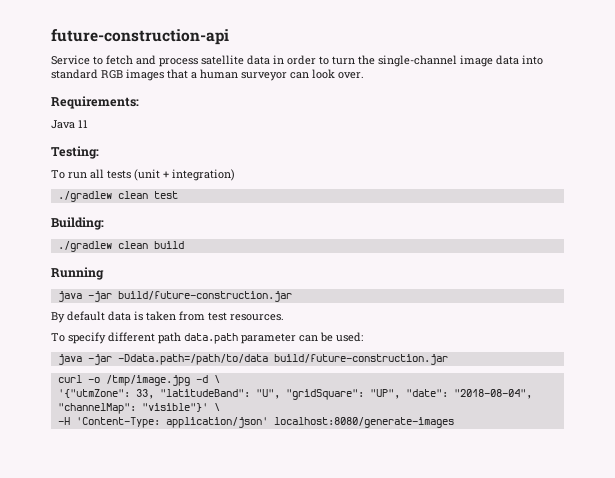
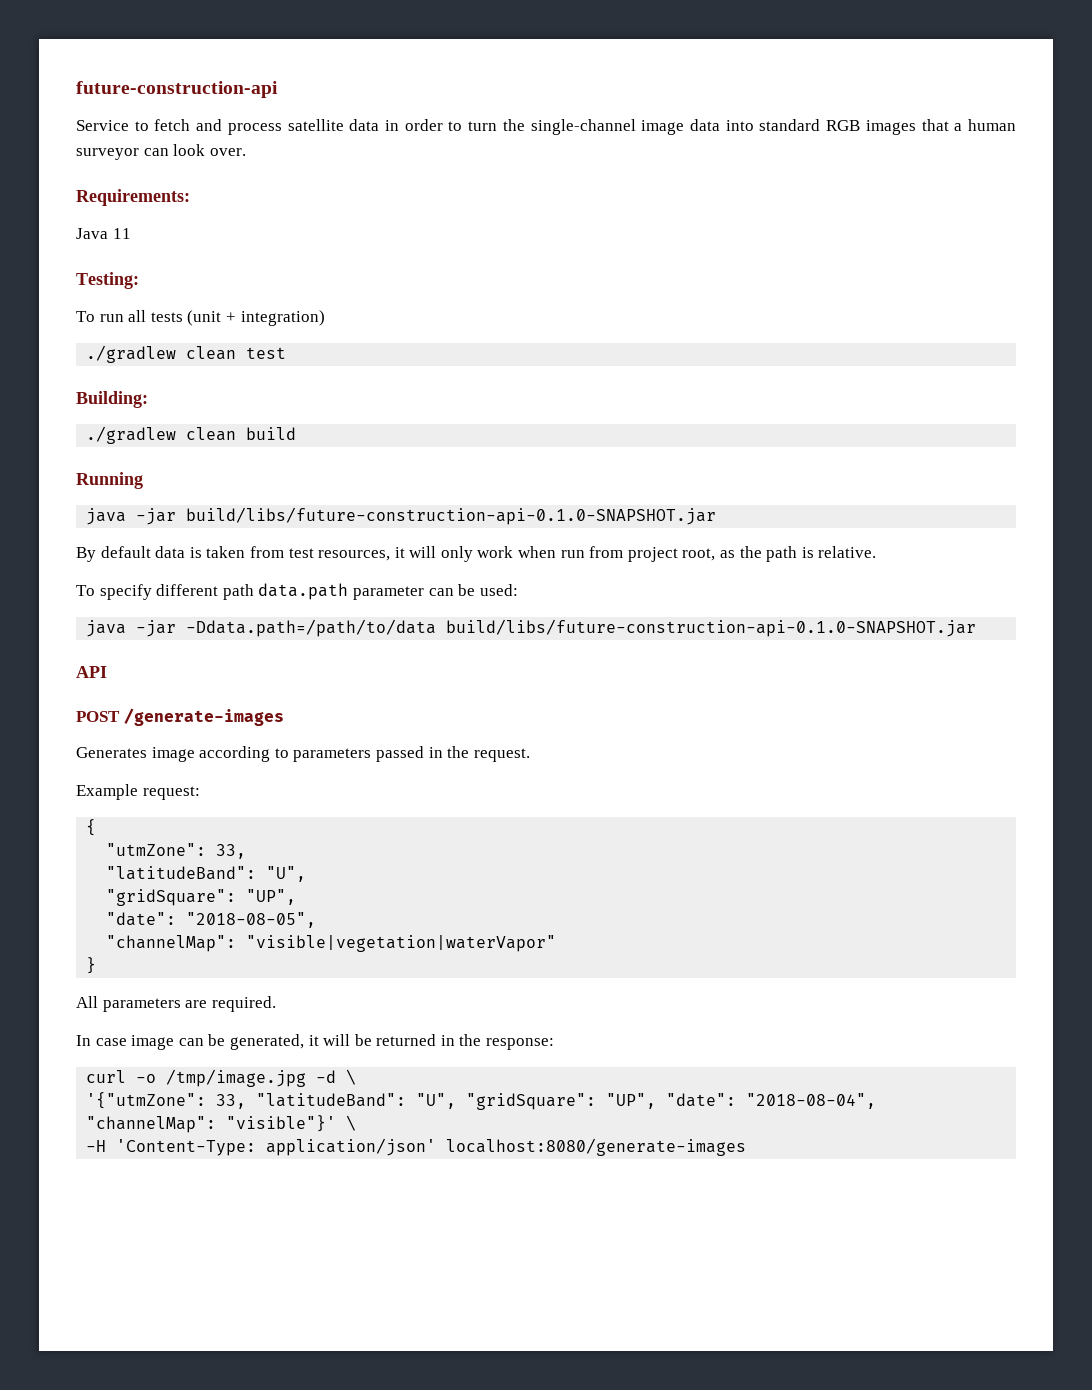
[117,291,292,302] build/future-construction.jar -> [186,507,717,525] build/libs/future-construction-api-0.1.0-SNAPSHOT.jar
[230,314,284,321] resources. -> [318,546,877,562] resources, it will only work when run from project root, as the path is relative.
[273,354,448,365] build/future-construction.jar -> [446,619,977,637] [76,666,107,678] [76,708,284,726] [76,746,530,762] [76,784,200,800] [86,819,97,836] [106,843,247,859] [106,866,307,882] [106,889,297,906] [106,912,317,928] [106,935,557,952] [86,957,97,974] [76,996,276,1012] [76,1034,555,1050] build/libs/future-construction-api-0.1.0-SNAPSHOT.jar // API // POST /generate-images // Generates image according to parameters passed in the request. // Example request: // { // "utmZone": 33, // "latitudeBand": "U", // "gridSquare": "UP", // "date": "2018-08-05", // "channelMap": "visible|vegetation|waterVapor" // } // All parameters are required. // In case image can be generated, it will be returned in the response:

